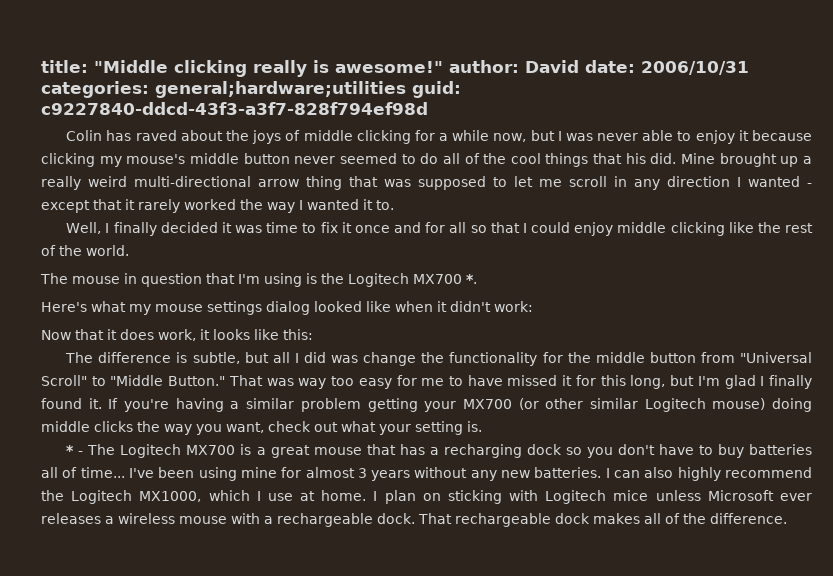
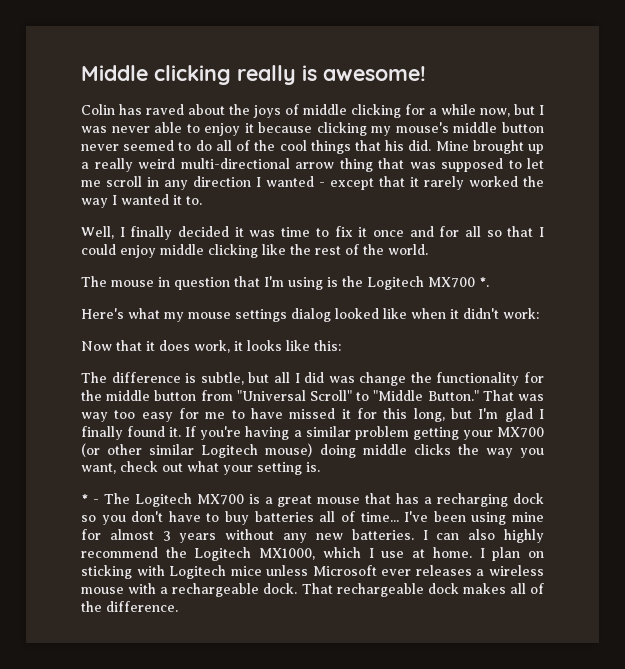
[41,60,168,73] title: "Middle -> [81,65,148,81] Middle
[335,60,749,75] [41,81,461,98] [41,102,428,115] awesome!" author: David date: 2006/10/31 categories: general;hardware;utilities guid: c9227840-ddcd-43f3-a3f7-828f794ef98d -> [323,66,426,81] awesome!

